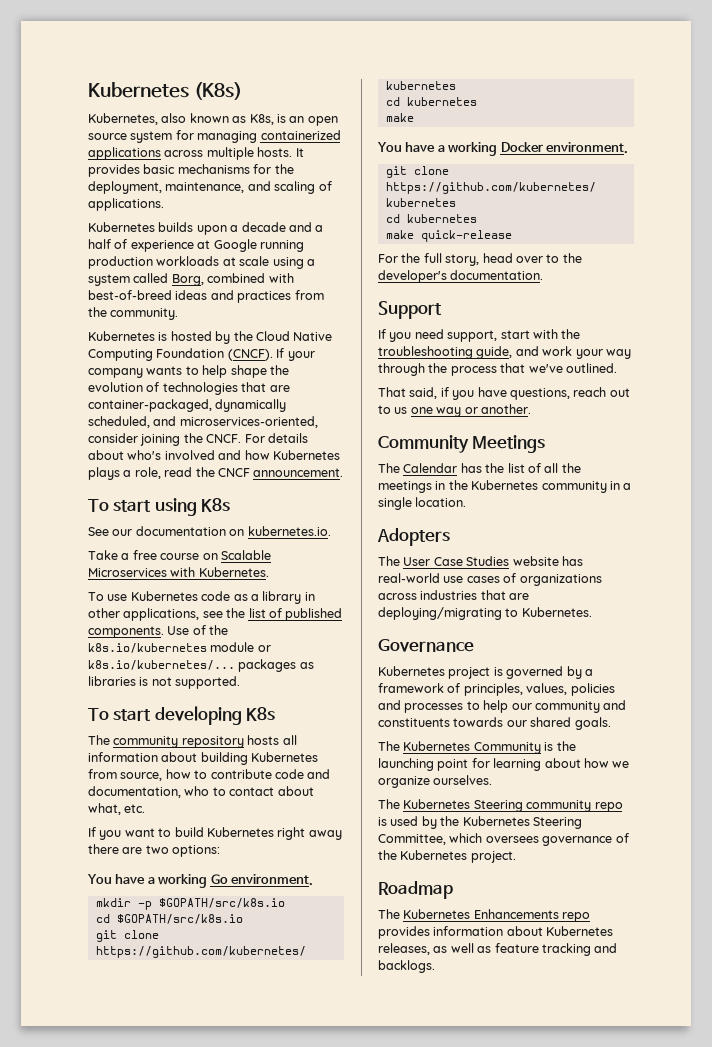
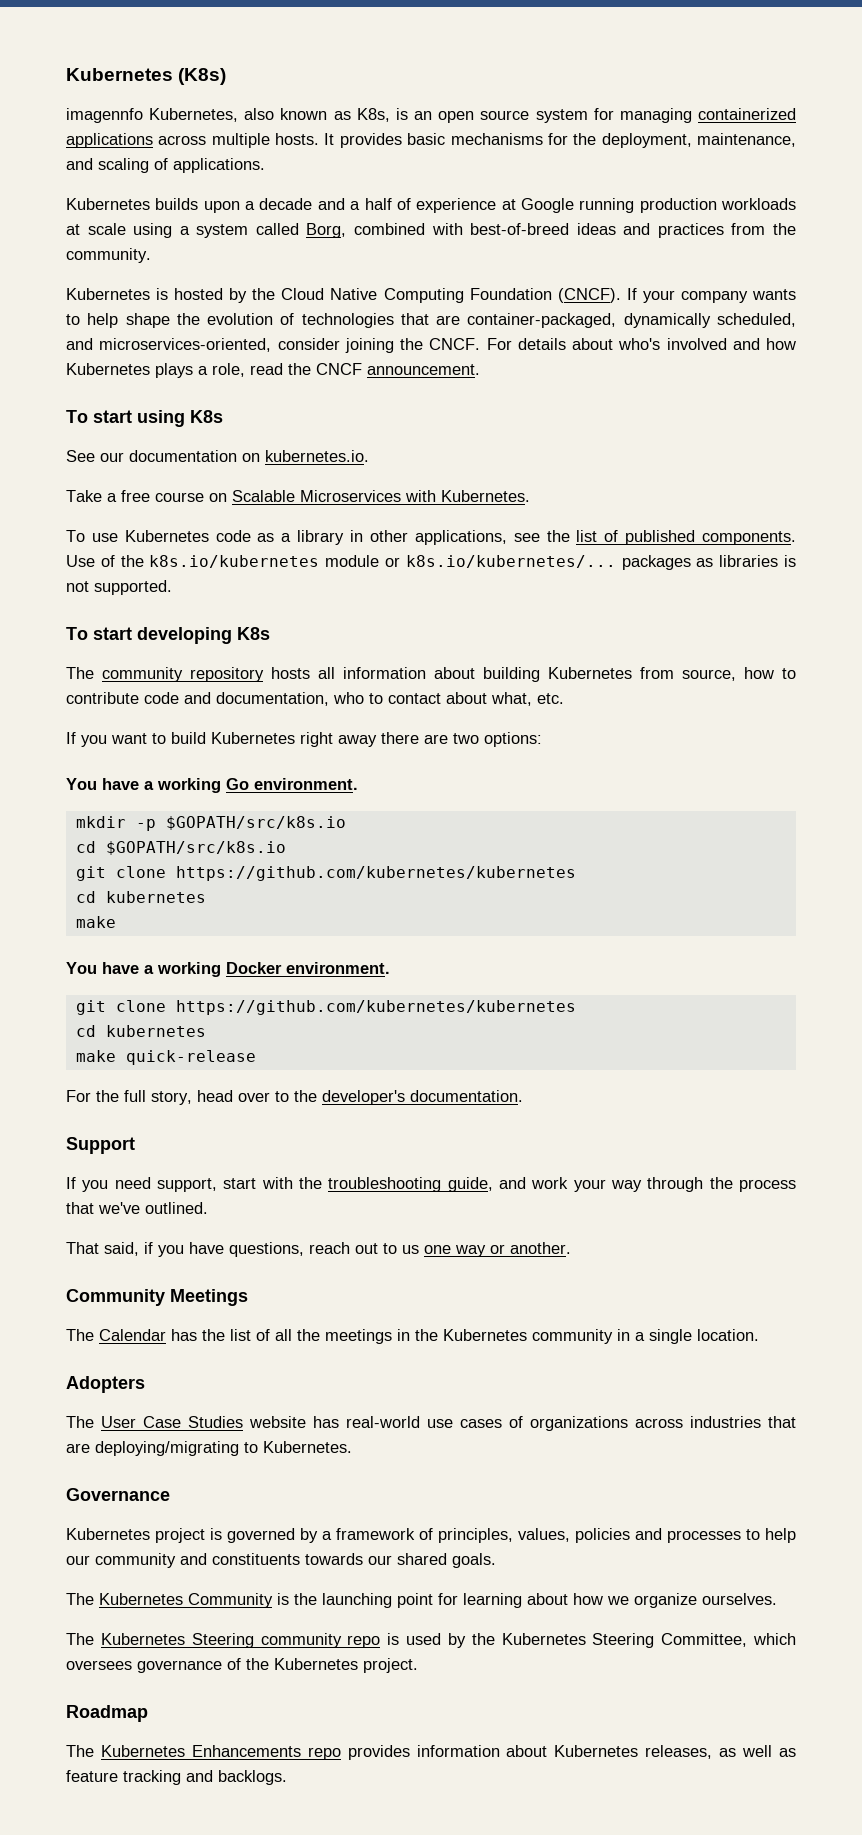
(243, 91) none -> [66,108,143,123] imagennfo

